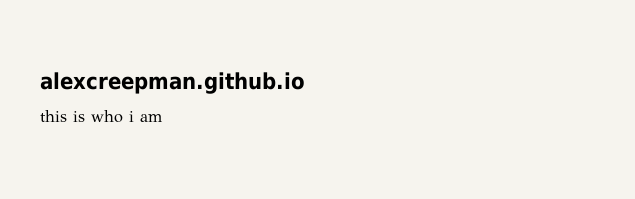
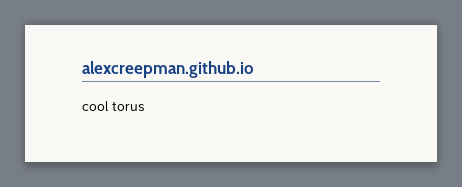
[40,110,163,123] this is who i am -> [82,101,145,112] cool torus

